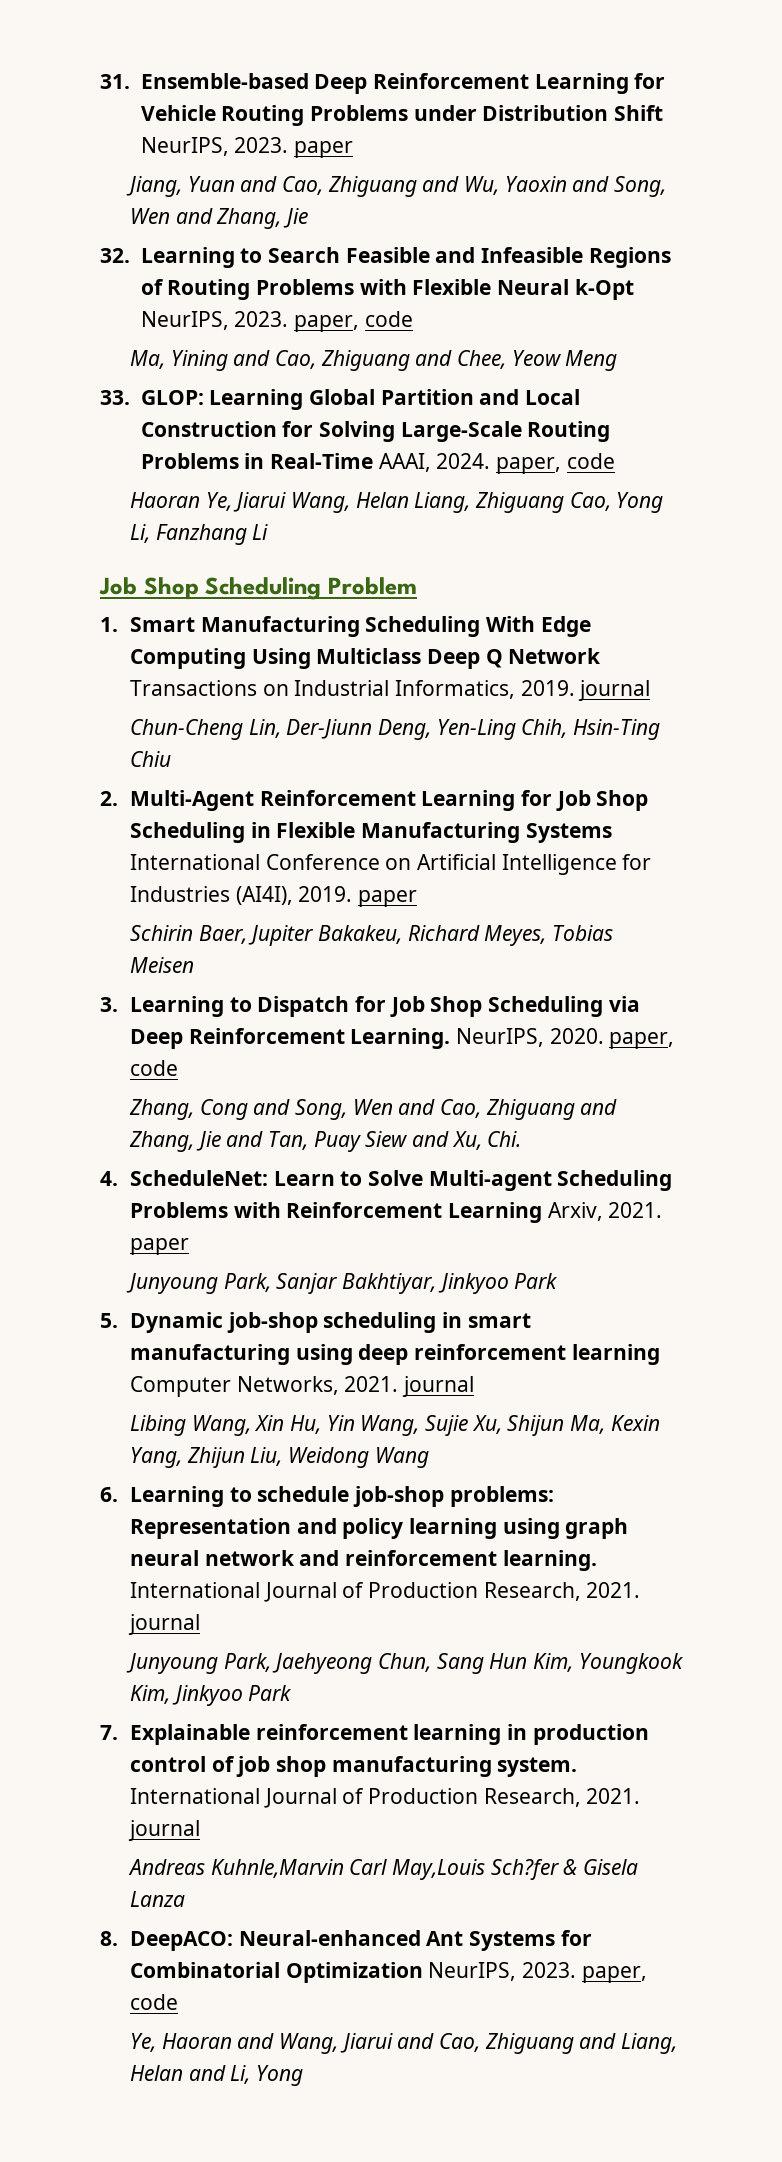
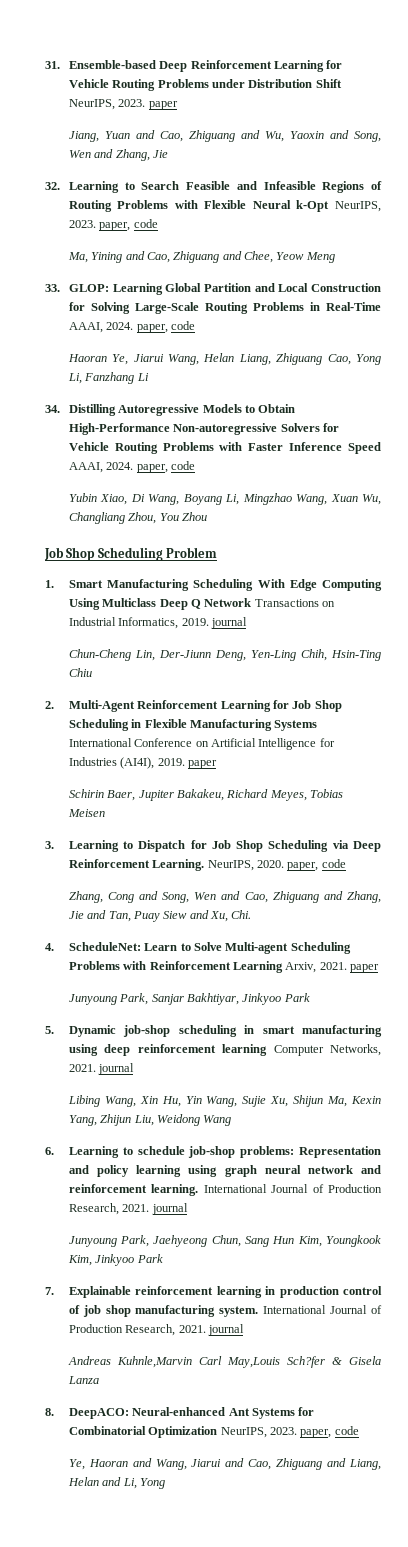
(269, 532) none -> [45,404,296,416] [68,423,339,435] [68,442,381,454] [68,461,195,473] [68,493,381,505] [68,512,207,524] // 34. Distilling Autoregressive Models to Obtain High-Performance Non-autoregressive Solvers for Vehicle Routing Problems with Faster Inference Speed AAAI, 2024. paper, code // Yubin Xiao, Di Wang, Boyang Li, Mingzhao Wang, Xuan Wu, Changliang Zhou, You Zhou

